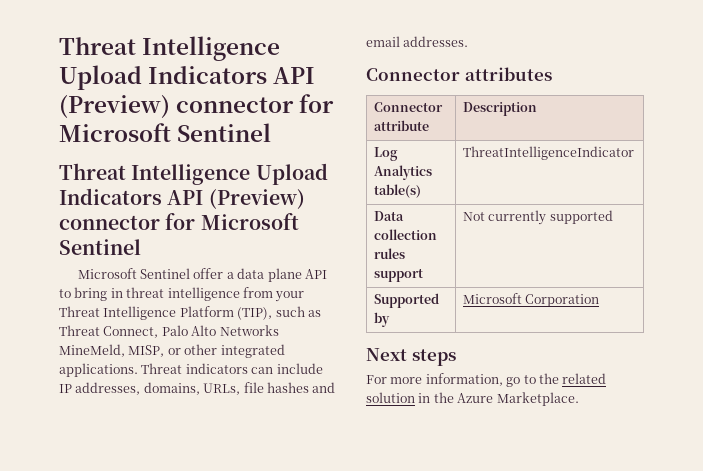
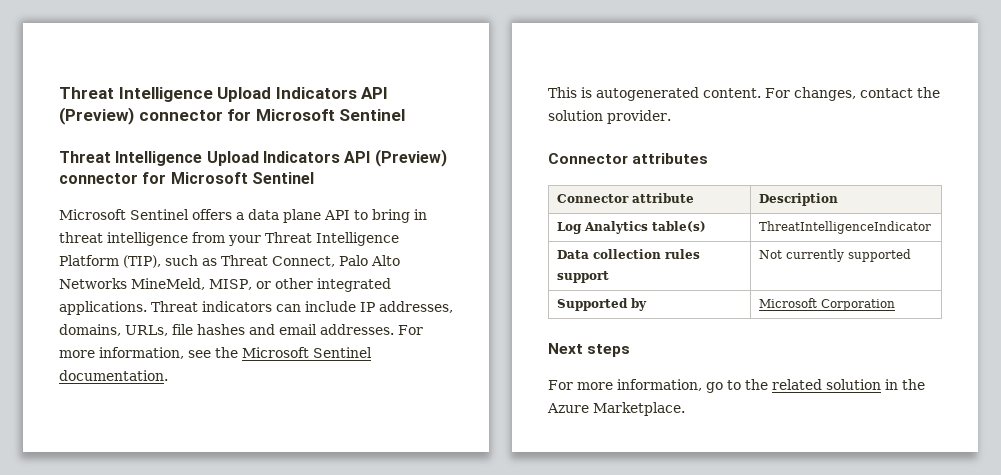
[193,268,224,279] offer -> [192,209,232,220] offers
(469, 41) none -> [398,325,423,335] [59,347,372,359] [59,370,168,381] [548,87,940,101] [548,110,671,124] For more information, see the Microsoft Sentinel documentation. // This is autogenerated content. For changes, contact the solution provider.

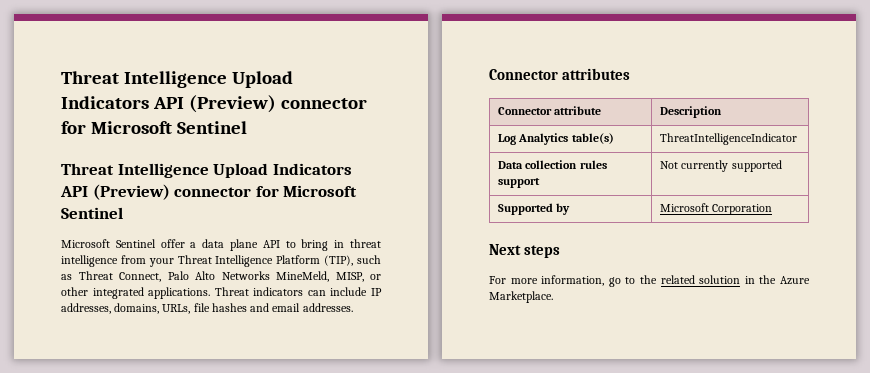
[192,209,232,220] offers -> [160,239,185,248] offer
[398,325,423,335] [59,347,372,359] [59,370,168,381] [548,87,940,101] [548,110,671,124] For more information, see the Microsoft Sentinel documentation. // This is autogenerated content. For changes, contact the solution provider. -> (353, 307) none

